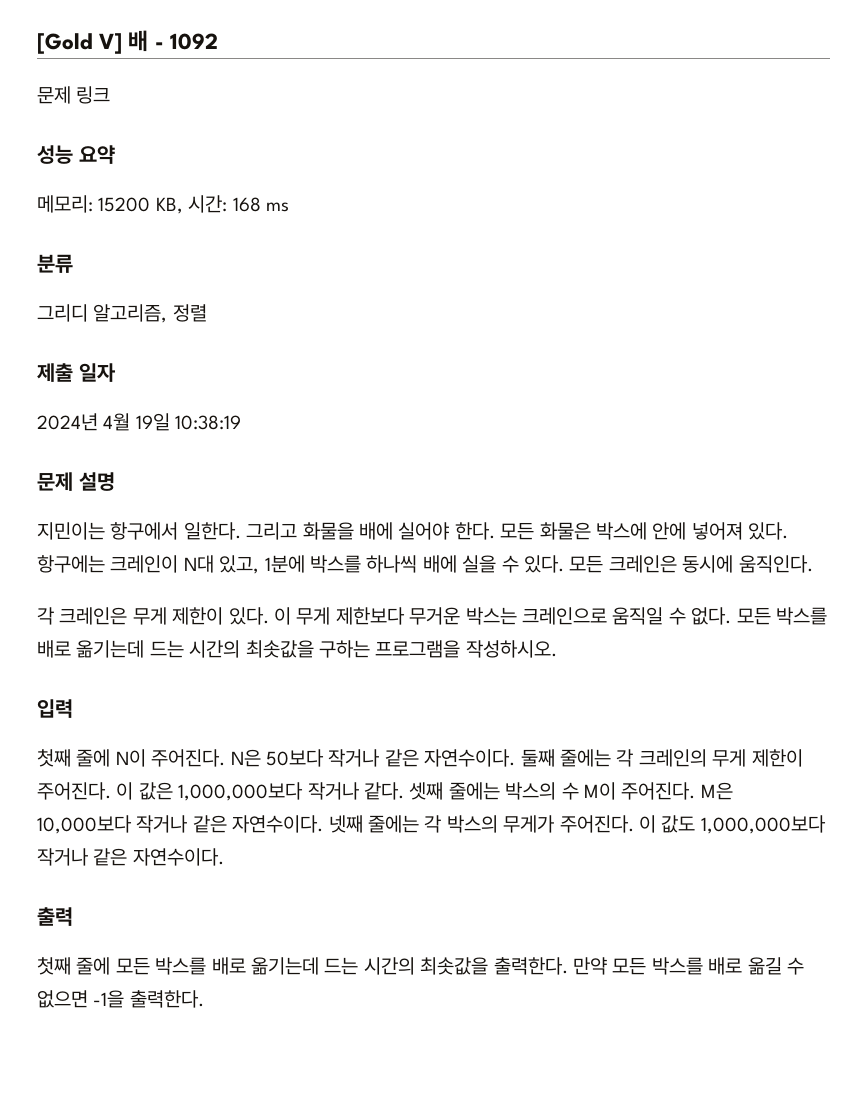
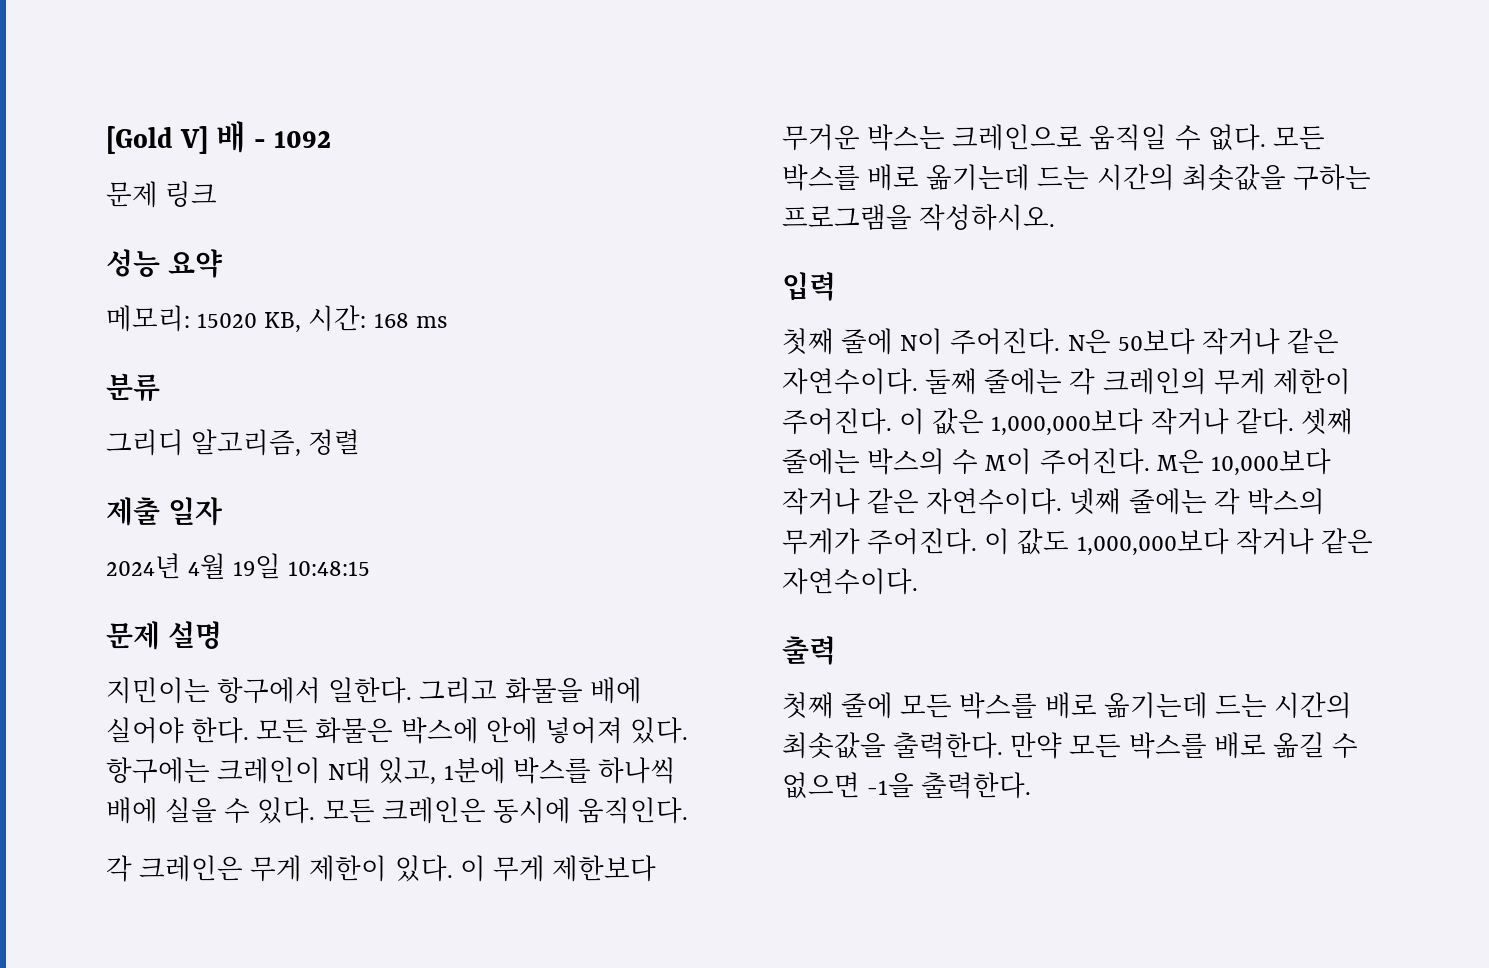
[98,197,151,212] 15200 -> [197,313,258,328] 15020
[175,415,242,430] 10:38:19 -> [288,561,371,576] 10:48:15

